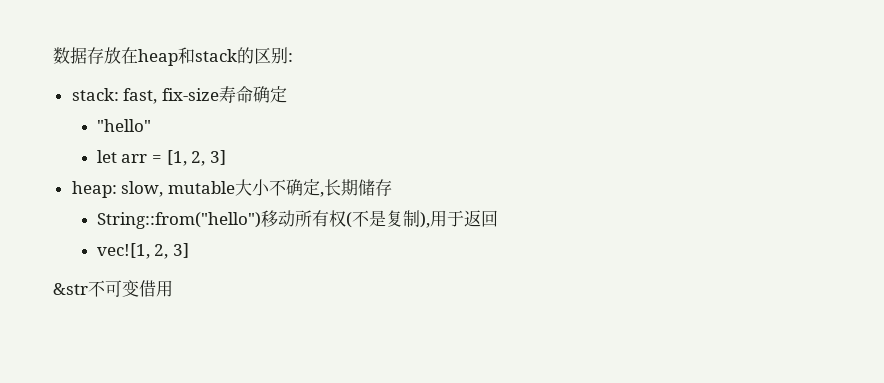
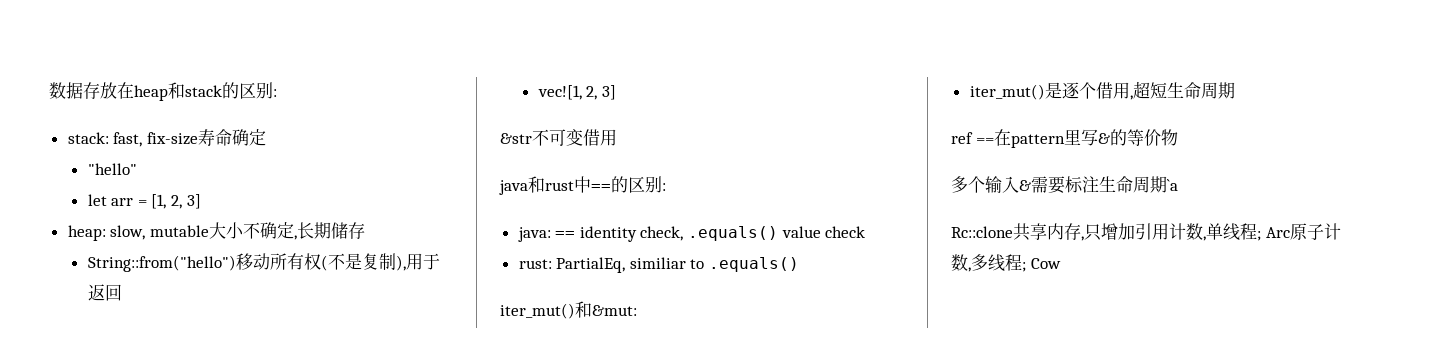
(173, 288) none -> [499,176,666,195] [517,226,866,242] [518,257,800,273] [500,301,637,319] [969,81,1235,100] [951,129,1178,148] [951,176,1178,194] [951,223,1341,241] [951,254,1061,272] // java和rust中==的区别: // java: == identity check, .equals() value check // rust: PartialEq, similiar to .equals() // iter_mut()和&mut: // iter_mut()是逐个借用,超短生命周期 // ref ==在pattern里写&的等价物 // 多个输入&需要标注生命周期`a // Rc::clone共享内存,只增加引用计数,单线程; Arc原子计数,多线程; Cow

